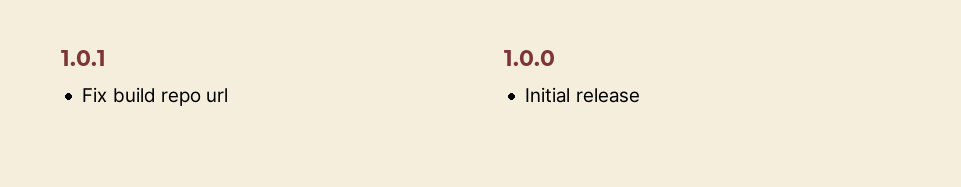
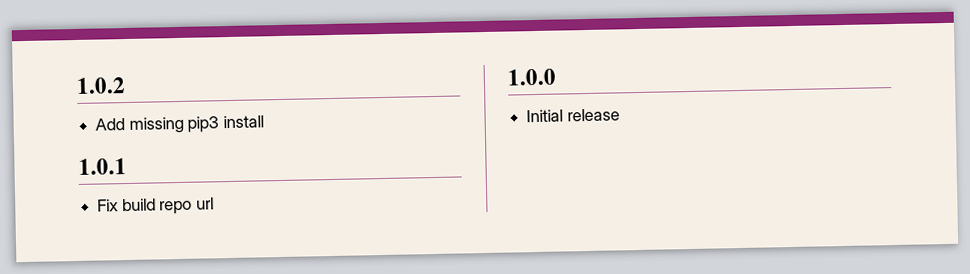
(61, 58) none -> [76,77,126,94] [95,115,264,134] 1.0.2 // Add missing pip3 install //

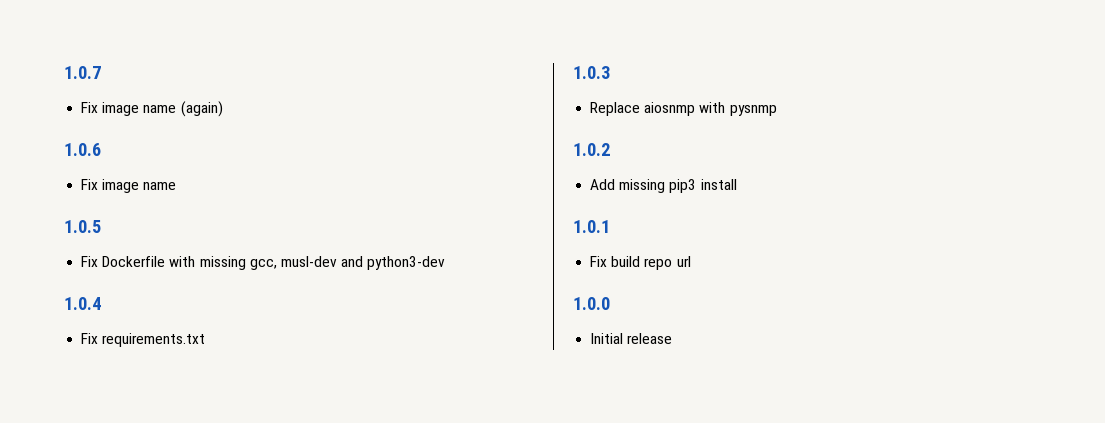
(76, 85) none -> [64,66,101,79] [81,101,223,117] [64,143,101,156] [81,179,177,193] [64,220,101,233] [81,256,446,270] [64,297,101,310] [81,333,206,347] [573,66,610,79] [590,102,777,116] 1.0.7 // Fix image name (again) // 1.0.6 // Fix image name // 1.0.5 // Fix Dockerfile with missing gcc, musl-dev and python3-dev // 1.0.4 // Fix requirements.txt // 1.0.3 // Replace aiosnmp with pysnmp //

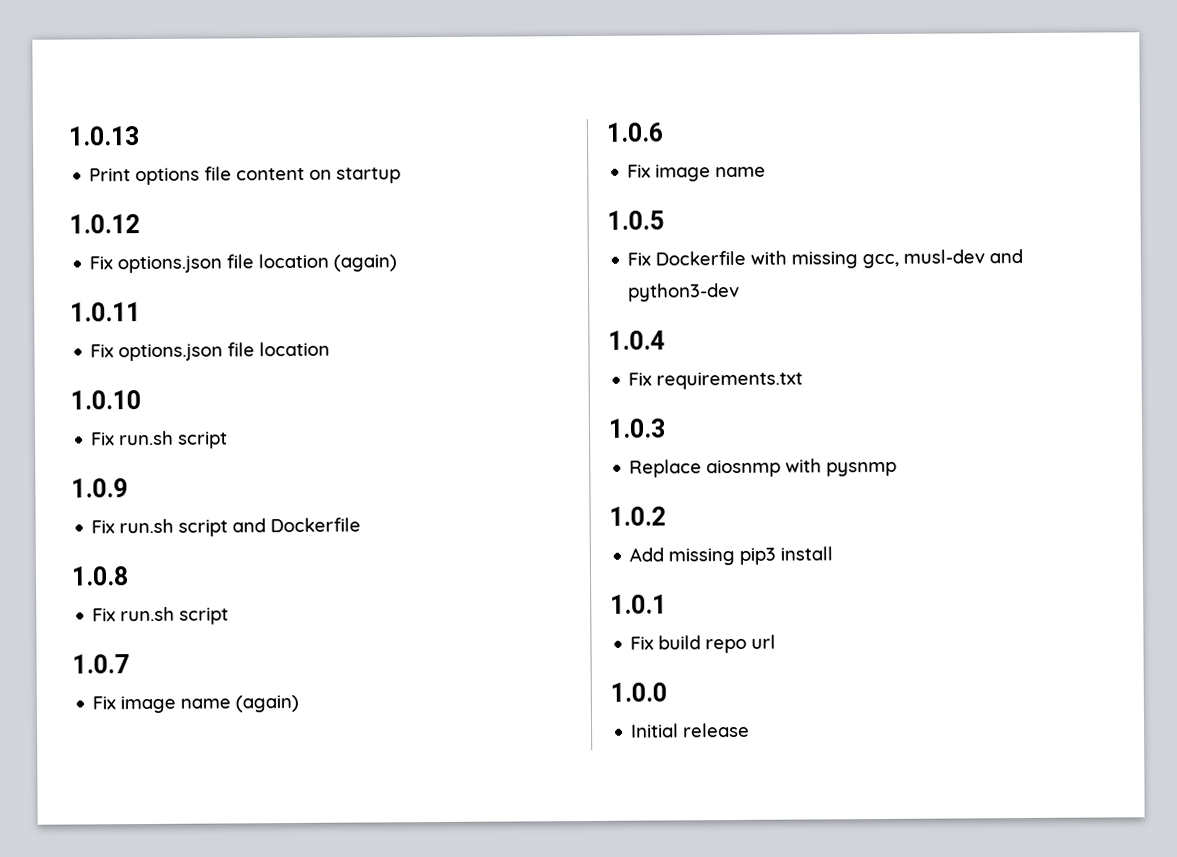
(64, 72) none -> [68,126,140,146] [89,166,402,186] [69,214,140,234] [89,253,398,274] [70,302,141,322] [90,341,331,362] [70,390,141,410] [91,430,229,449] [71,478,128,498] [91,517,362,537] [71,566,129,586] [92,606,230,625] 1.0.13 // Print options file content on startup // 1.0.12 // Fix options.json file location (again) // 1.0.11 // Fix options.json file location // 1.0.10 // Fix run.sh script // 1.0.9 // Fix run.sh script and Dockerfile // 1.0.8 // Fix run.sh script //

